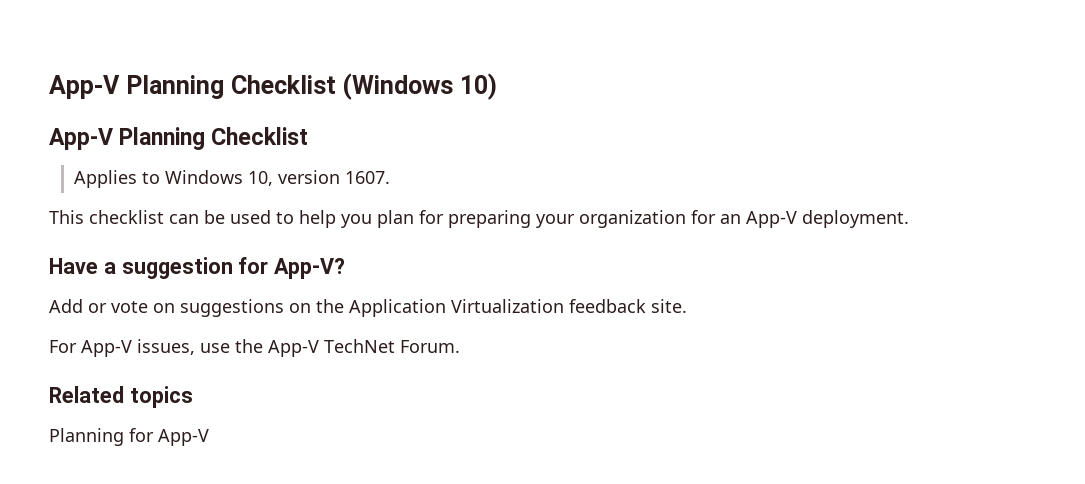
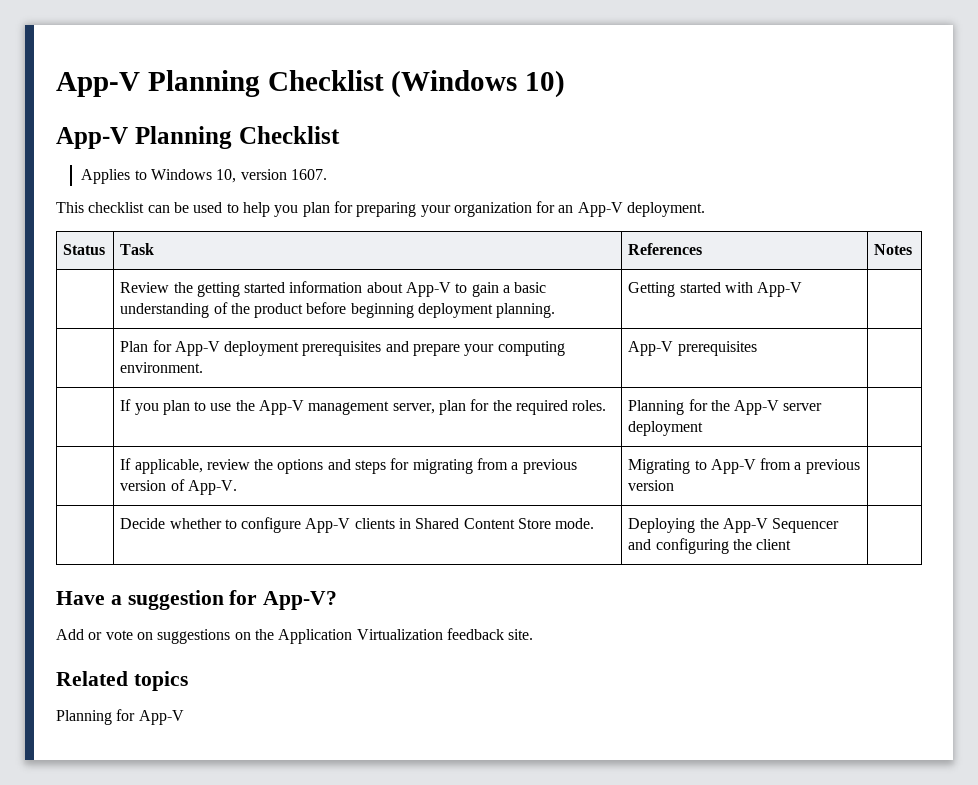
(909, 219) none -> [63,244,106,255] [120,243,155,255] [628,243,703,255] [874,244,913,255] [120,281,547,297] [120,302,556,318] [628,282,803,297] [120,340,565,356] [120,362,204,373] [628,341,757,356] [120,399,607,415] [628,399,823,415] [628,421,704,436] [120,458,577,474] [120,479,237,495] [628,458,860,474] [628,480,675,491] [120,517,595,533] [628,518,840,533] [628,538,792,554] // Status | Task | References | Notes // | Review the getting started information about App-V to gain a basic understanding of the product before beginning deployment planning. | Getting started with App-V | // | Plan for App-V deployment prerequisites and prepare your computing environment. | App-V prerequisites | // | If you plan to use the App-V management server, plan for the required roles. | Planning for the App-V server deployment | // | If applicable, review the options and steps for migrating from a previous version of App-V. | Migrating to App-V from a previous version | // | Decide whether to configure App-V clients in Shared Content Store mode. | Deploying the App-V Sequencer and configuring the client |
[49,339,460,357] // For App-V issues, use the App-V TechNet Forum. -> (534, 634) none

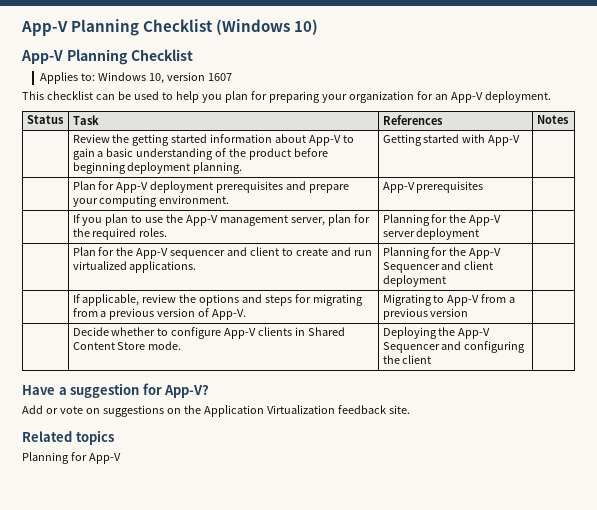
[134,170,147,180] to -> [81,73,96,81] to:
[290,169,327,180] 1607. -> [208,73,233,81] 1607
(704, 428) none -> [72,247,373,259] [72,261,197,273] [382,247,502,259] [382,261,494,273] [382,275,446,287] // | Plan for the App-V sequencer and client to create and run virtualized applications. | Planning for the App-V Sequencer and client deployment |

